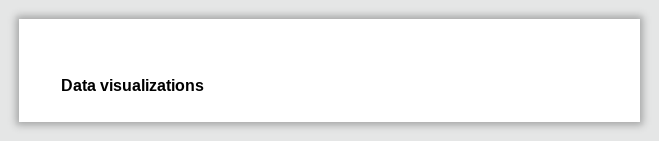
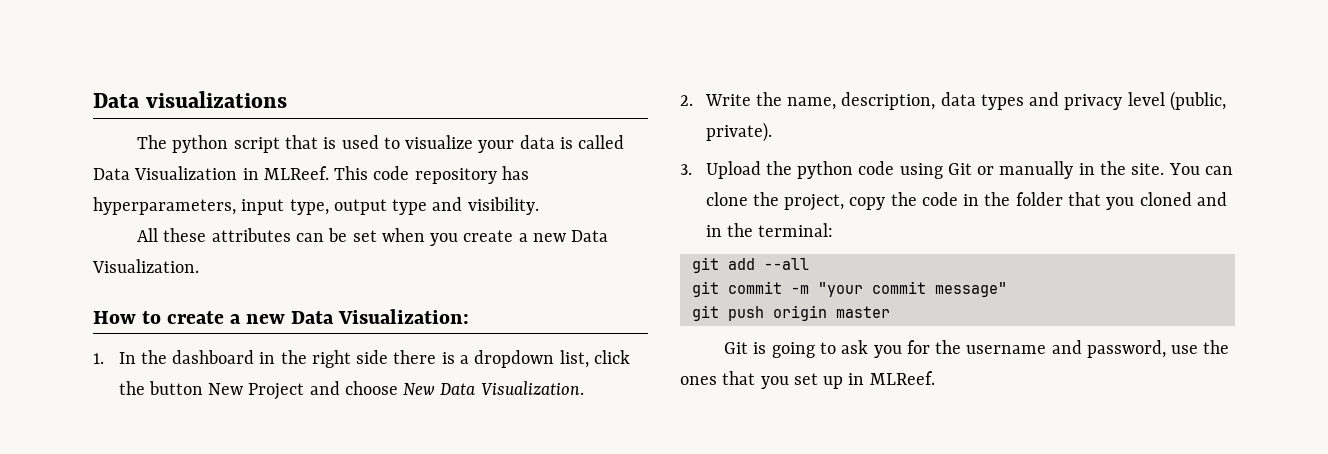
(205, 85) none -> [137,135,625,153] [93,166,529,184] [93,197,539,215] [137,228,609,246] [92,259,199,273] [93,309,470,324] [93,350,630,368] [118,381,584,400] [680,91,1227,111] [705,122,772,142] [680,161,1233,179] [705,192,1227,211] [705,223,834,237] [691,257,809,273] [691,281,1007,297] [691,305,890,321] [724,340,1230,358] [680,371,935,389] // The python script that is used to visualize your data is called Data Visualization in MLReef. This code repository has hyperparameters, input type, output type and visibility. // All these attributes can be set when you create a new Data Visualization. // How to create a new Data Visualization: // 1. In the dashboard in the right side there is a dropdown list, click the button New Project and choose New Data Visualization. // 2. Write the name, description, data types and privacy level (public, private). // 3. Upload the python code using Git or manually in the site. You can clone the project, copy the code in the folder that you cloned and in the terminal: // git add --all // git commit -m "your commit message" // git push origin master // Git is going to ask you for the username and password, use the ones that you set up in MLReef.

